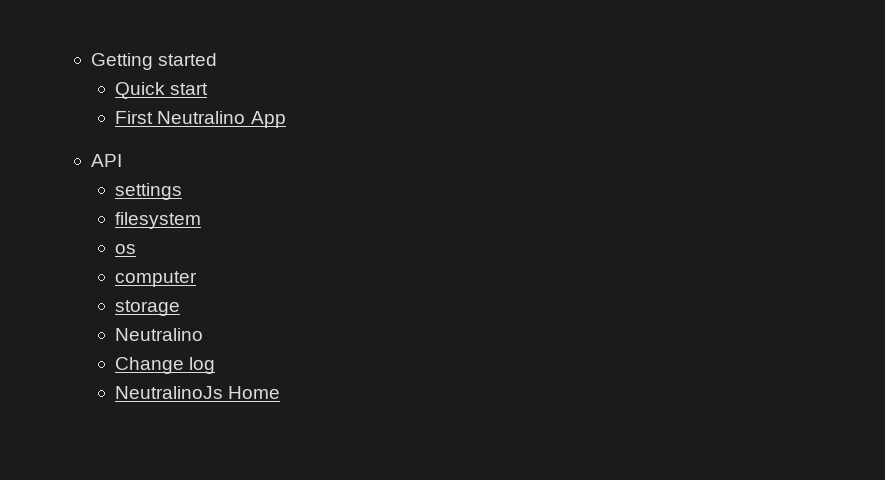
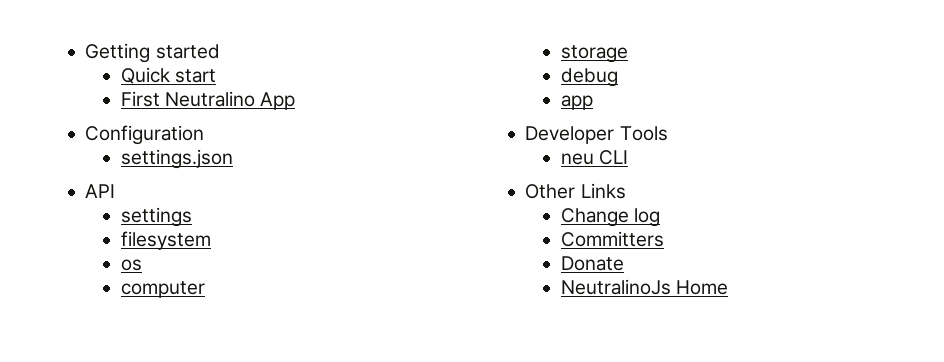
(286, 119) none -> [85,125,205,145] [120,149,233,169] // Configuration // settings.json
[115,328,204,341] Neutralino -> [560,68,618,87] [560,95,593,110] [525,126,668,144] [560,150,629,165] [525,183,626,199] debug // app // Developer Tools // neu CLI // Other Links
(216, 365) none -> [560,231,664,247] [560,256,624,271] // Committers // Donate

